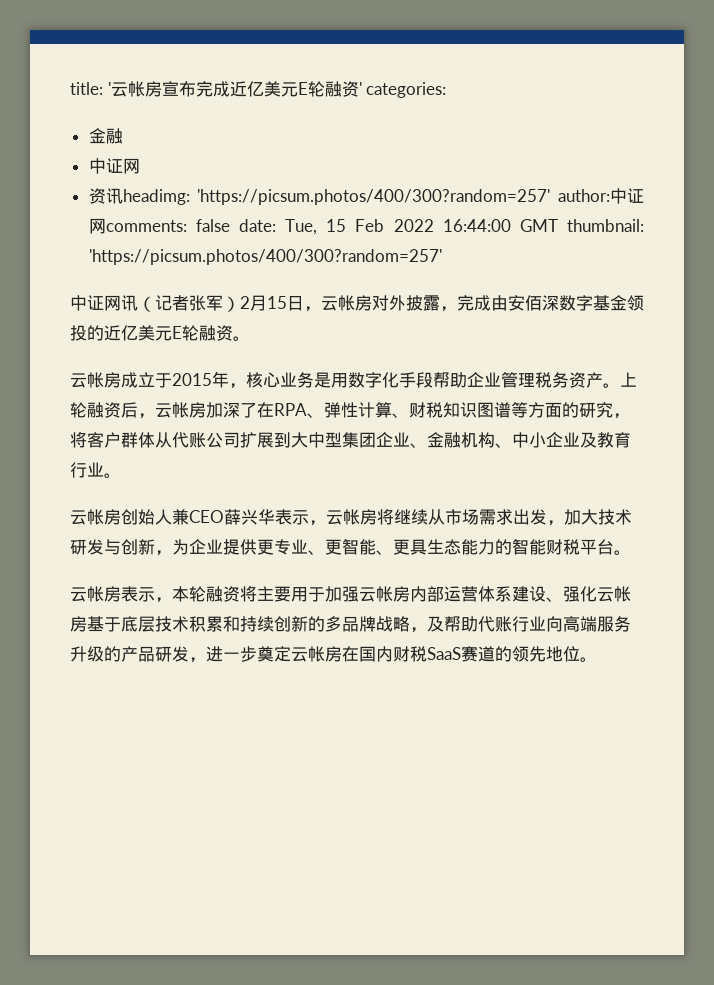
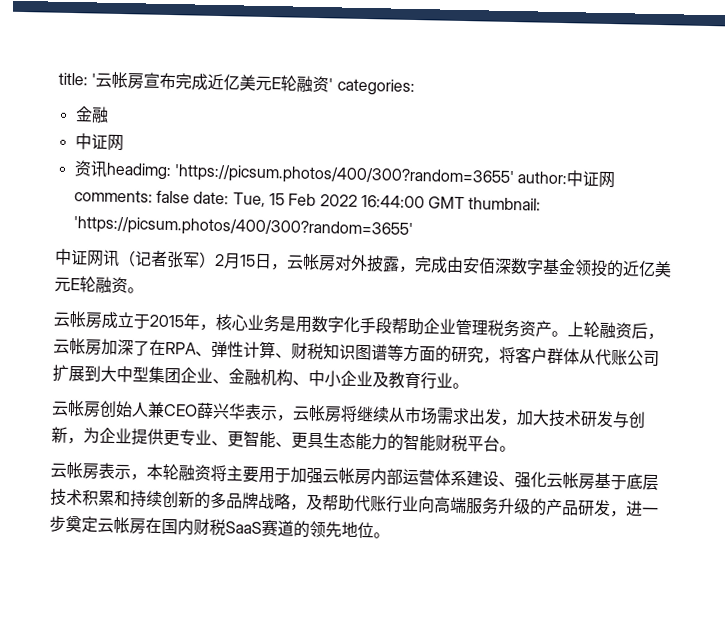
[197,189,551,205] 'https://picsum.photos/400/300?random=257' -> [173,164,514,188] 'https://picsum.photos/400/300?random=3655'
[88,249,442,265] 'https://picsum.photos/400/300?random=257' -> [72,216,413,239] 'https://picsum.photos/400/300?random=3655'

